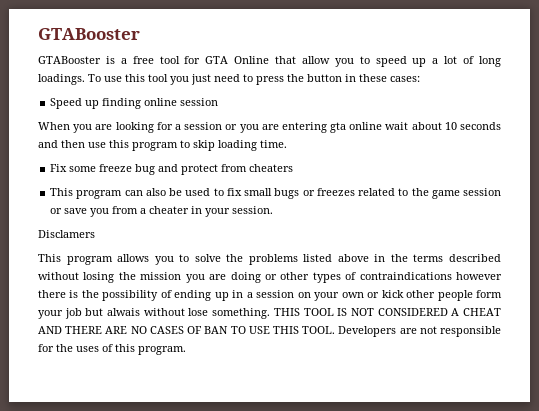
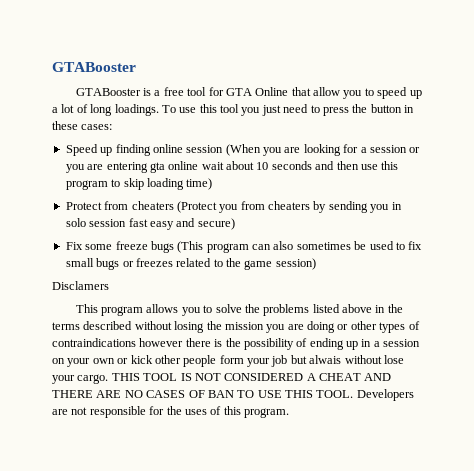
[38,122,70,130] // When -> [225,144,261,156] (When
[260,140,287,148] [50,164,294,175] [50,188,74,196] time. // Fix some freeze bug and protect from cheaters // This -> [186,178,213,190] [65,201,402,213] [65,218,235,230] [65,241,204,253] time) // Protect from cheaters (Protect you from cheaters by sending you in solo session fast easy and secure) // Fix some freeze bugs (This
(166, 192) none -> [296,242,351,250] sometimes
[462,188,501,196] [50,206,274,217] session or save you from a cheater in your session. -> [275,258,316,270] session)
[212,308,271,319] something. -> [52,374,109,384] your cargo.

